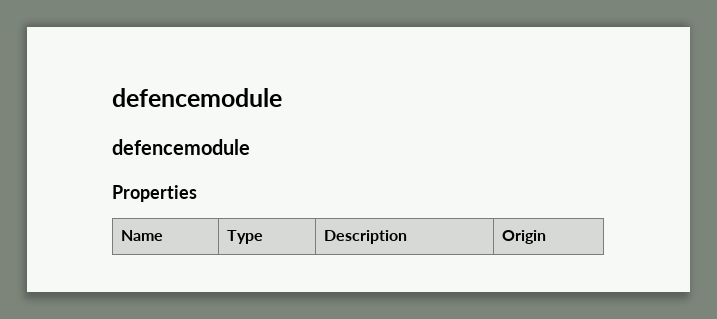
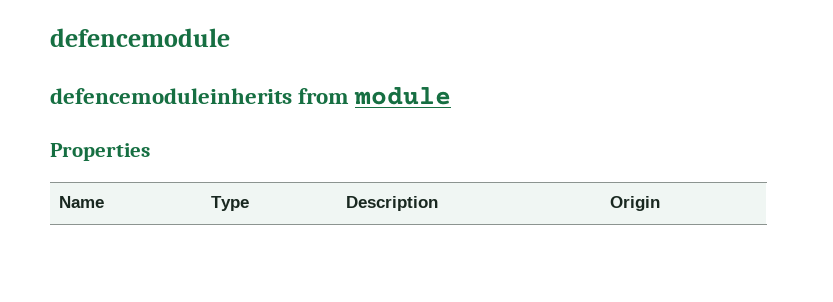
[112,88,282,107] [112,139,250,155] defencemodule // defencemodule -> [50,28,230,47] [50,87,452,105] defencemodule // defencemoduleinherits from module

